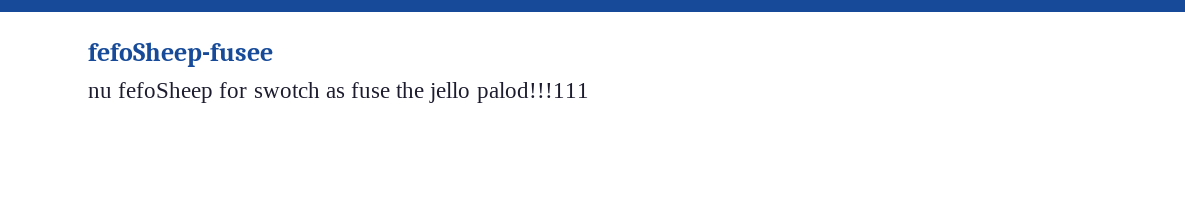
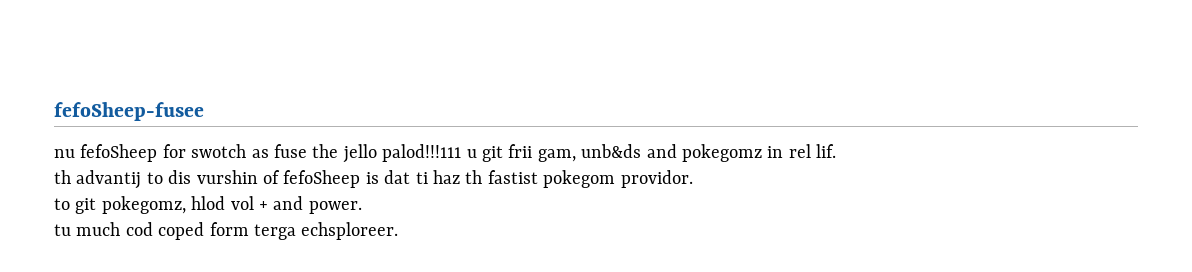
(589, 92) none -> [466,144,837,162] [54,170,693,189] [54,196,362,214] [54,222,399,240] u git frii gam, unb&ds and pokegomz in rel lif. // th advantij to dis vurshin of fefoSheep is dat ti haz th fastist pokegom providor. // to git pokegomz, hlod vol + and power. // tu much cod coped form terga echsploreer.

